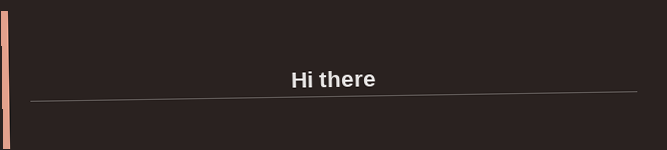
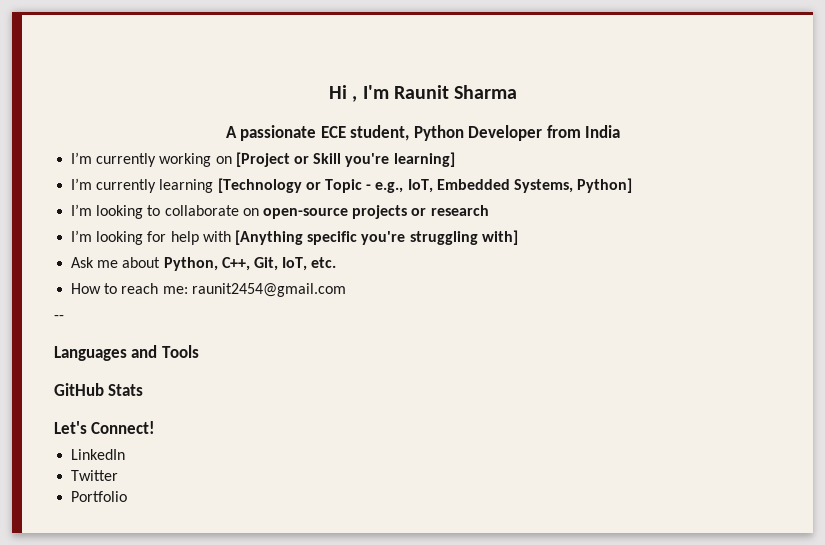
[318,70,378,88] there -> [352,85,518,102] [225,125,621,141] [71,152,455,167] [71,178,633,193] [71,204,489,219] [71,230,518,245] [71,257,337,271] [71,283,346,297] [54,315,64,320] [54,345,199,361] [54,383,144,396] [54,421,156,434] [71,449,126,460] [71,470,119,481] [71,491,128,502] , I'm Raunit Sharma // A passionate ECE student, Python Developer from India // I’m currently working on [Project or Skill you're learning] // I’m currently learning [Technology or Topic - e.g., IoT, Embedded Systems, Python] // I’m looking to collaborate on open-source projects or research // I’m looking for help with [Anything specific you're struggling with] // Ask me about Python, C++, Git, IoT, etc. // How to reach me: raunit2454@gmail.com // -- // Languages and Tools // GitHub Stats // Let's Connect! // LinkedIn // Twitter // Portfolio

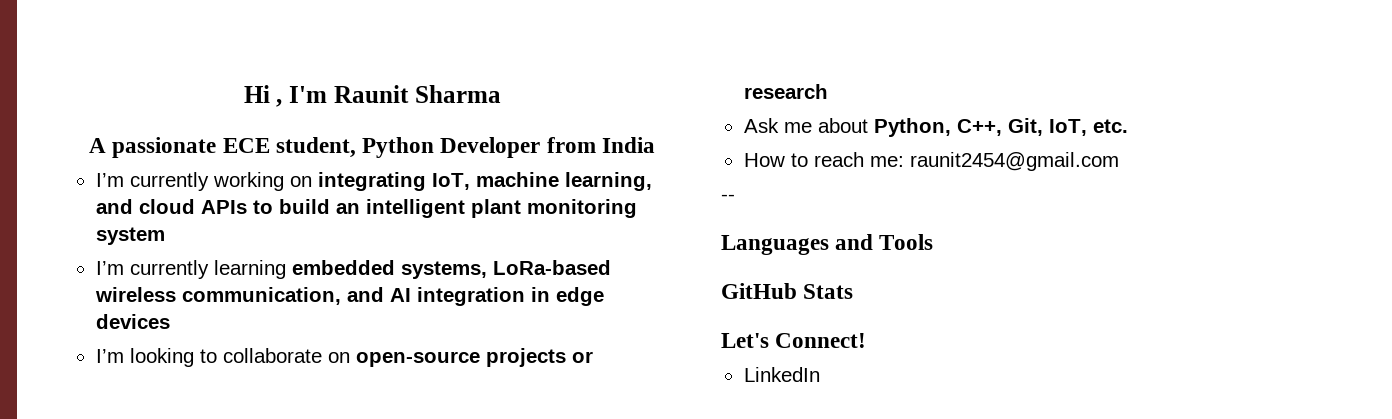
[235,152,455,167] [71,178,633,193] [Project or Skill you're learning] // I’m currently learning [Technology or Topic - e.g., IoT, Embedded Systems, Python] -> [317,172,652,191] [95,199,637,218] [95,227,165,245] [95,260,611,279] [94,287,604,306] [95,314,170,329] integrating IoT, machine learning, and cloud APIs to build an intelligent plant monitoring system // I’m currently learning embedded systems, LoRa-based wireless communication, and AI integration in edge devices
[71,230,518,245] // I’m looking for help with [Anything specific you're struggling with] -> (828, 91) none
[71,470,119,481] [71,491,128,502] // Twitter // Portfolio -> (820, 374) none

